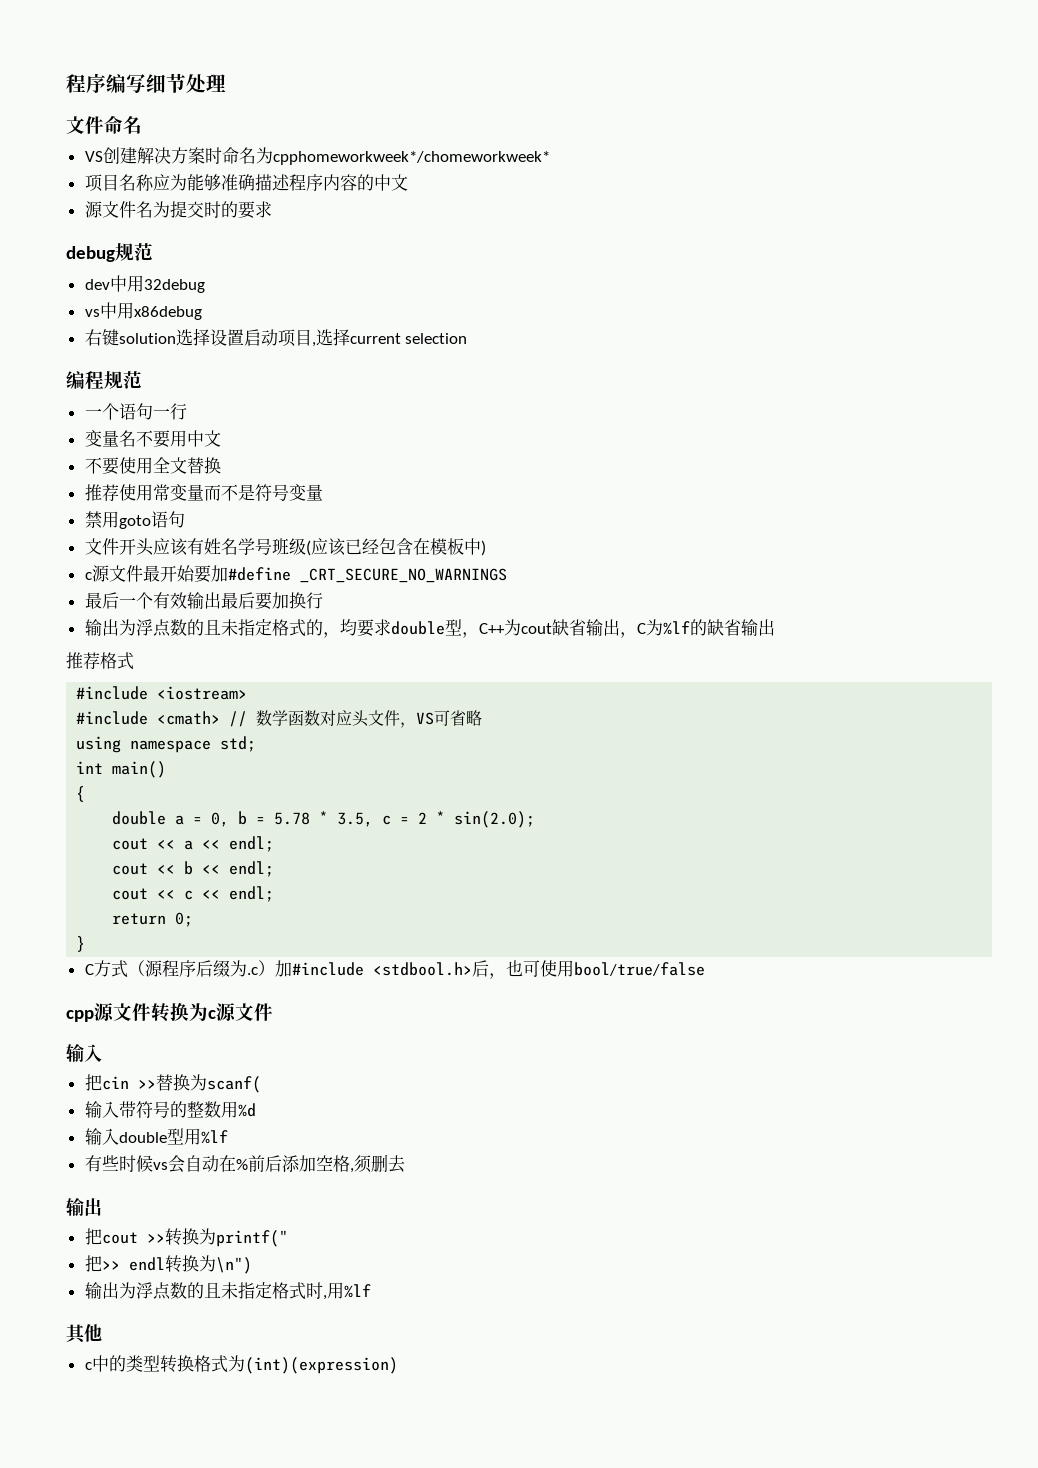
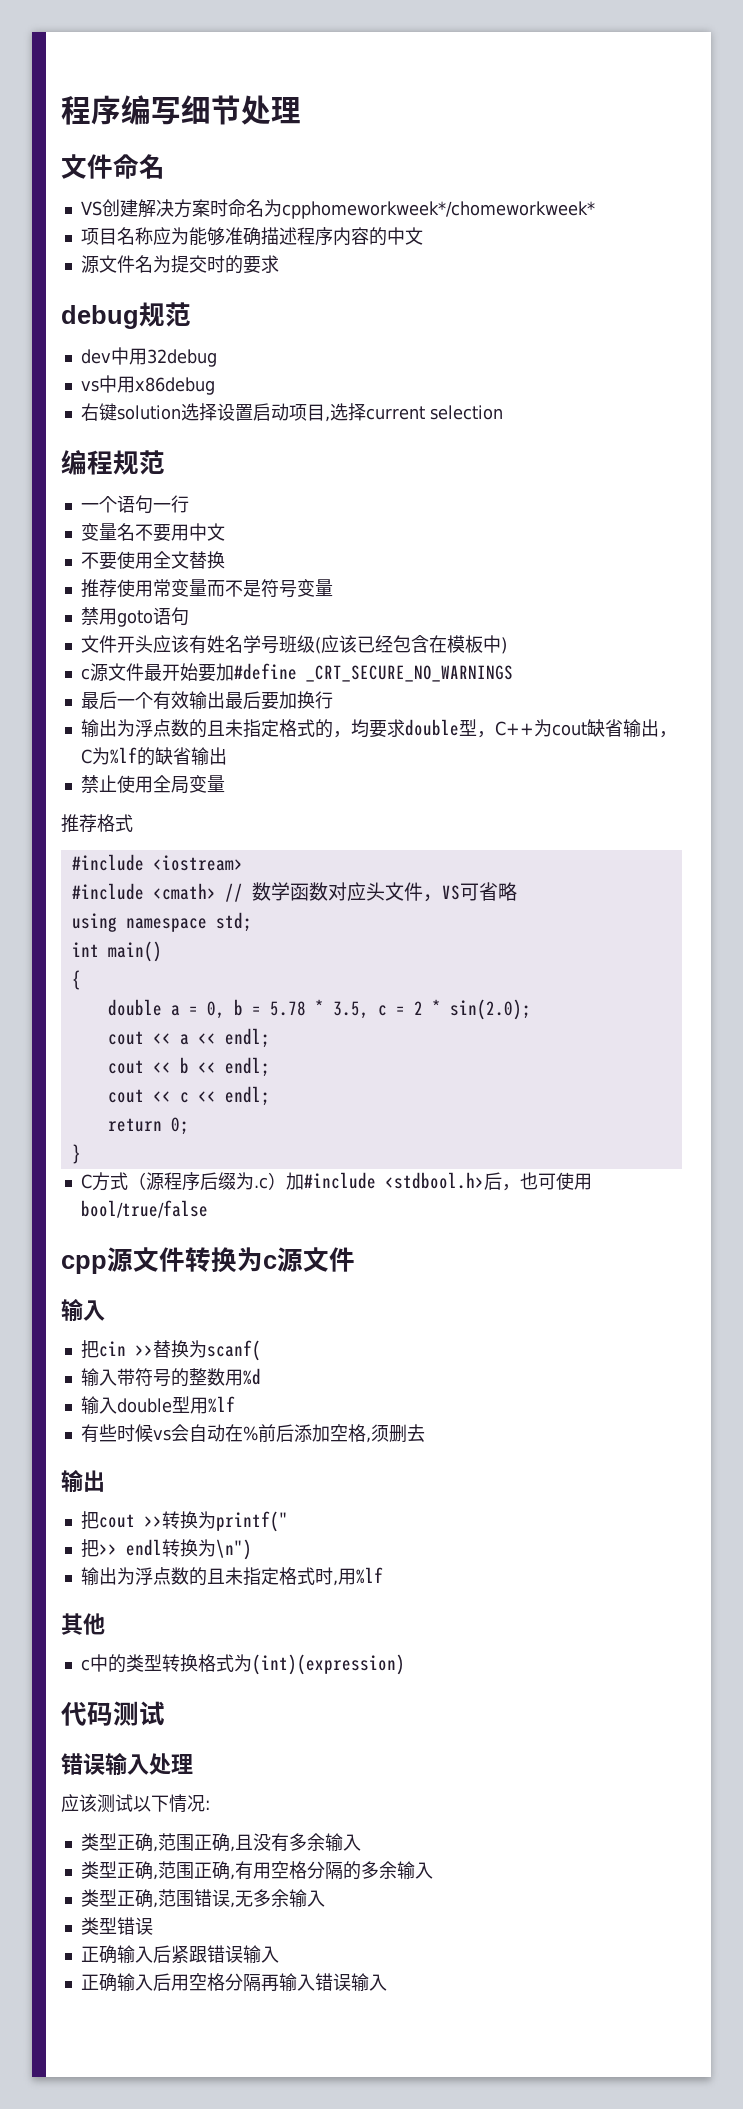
(775, 627) none -> [80,775,225,794] // 禁止使用全局变量
(398, 1365) none -> [61,1701,165,1726] [61,1753,193,1775] [61,1794,210,1813] [80,1833,361,1852] [80,1861,433,1880] [80,1889,325,1908] [80,1917,153,1935] [80,1945,279,1964] [80,1973,387,1992] // 代码测试 // 错误输入处理 // 应该测试以下情况: // 类型正确,范围正确,且没有多余输入 // 类型正确,范围正确,有用空格分隔的多余输入 // 类型正确,范围错误,无多余输入 // 类型错误 // 正确输入后紧跟错误输入 // 正确输入后用空格分隔再输入错误输入

